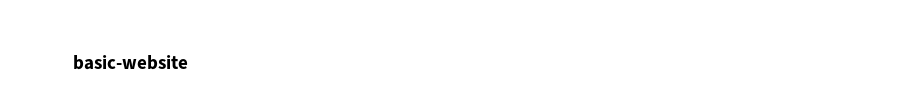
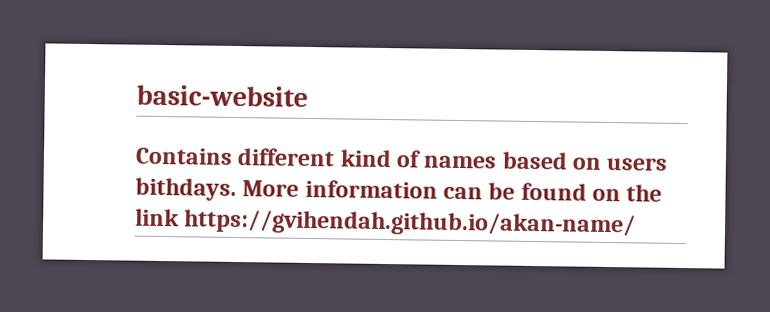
(188, 62) none -> [135,147,669,171] [135,177,663,202] [135,208,637,238] // Contains different kind of names based on users bithdays. More information can be found on the link https://gvihendah.github.io/akan-name/

